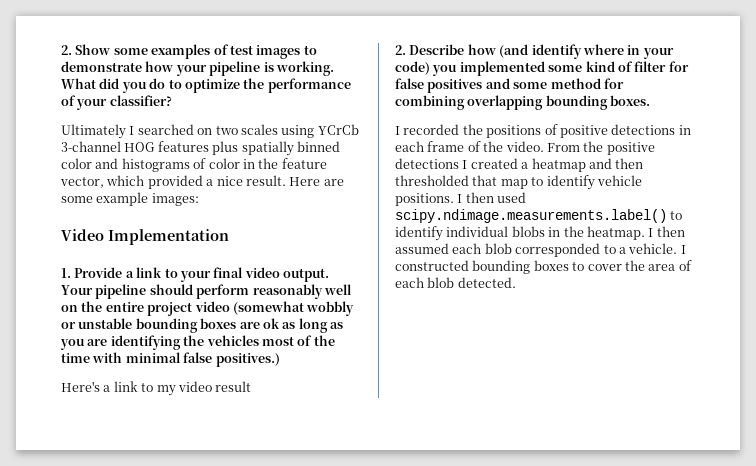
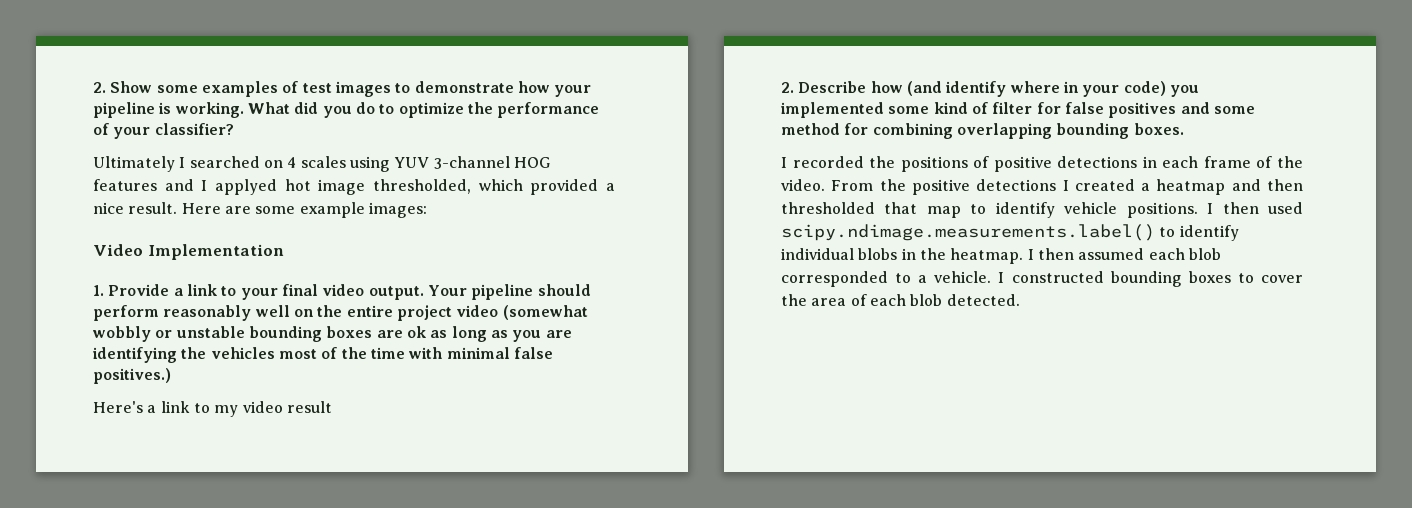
[215,126,238,135] two -> [287,157,297,168] 4
[317,124,359,135] YCrCb -> [394,157,430,168] YUV
[212,141,340,156] [61,158,327,172] [60,177,104,188] plus spatially binned color and histograms of color in the feature vector, -> [164,179,471,195] and I applyed hot image thresholded,

